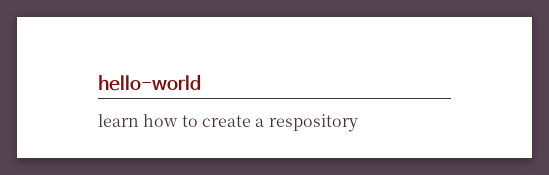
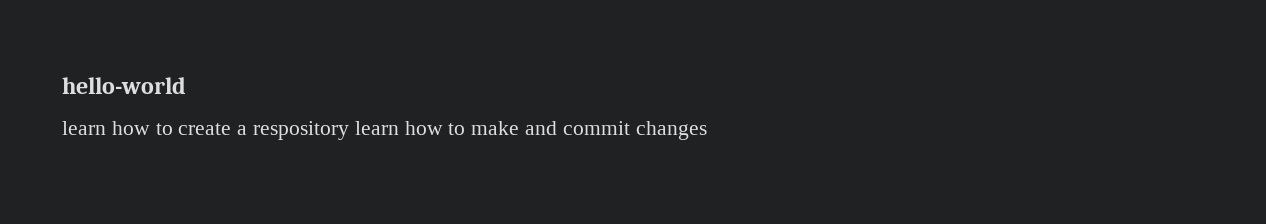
(358, 123) none -> [354,121,707,140] learn how to make and commit changes

